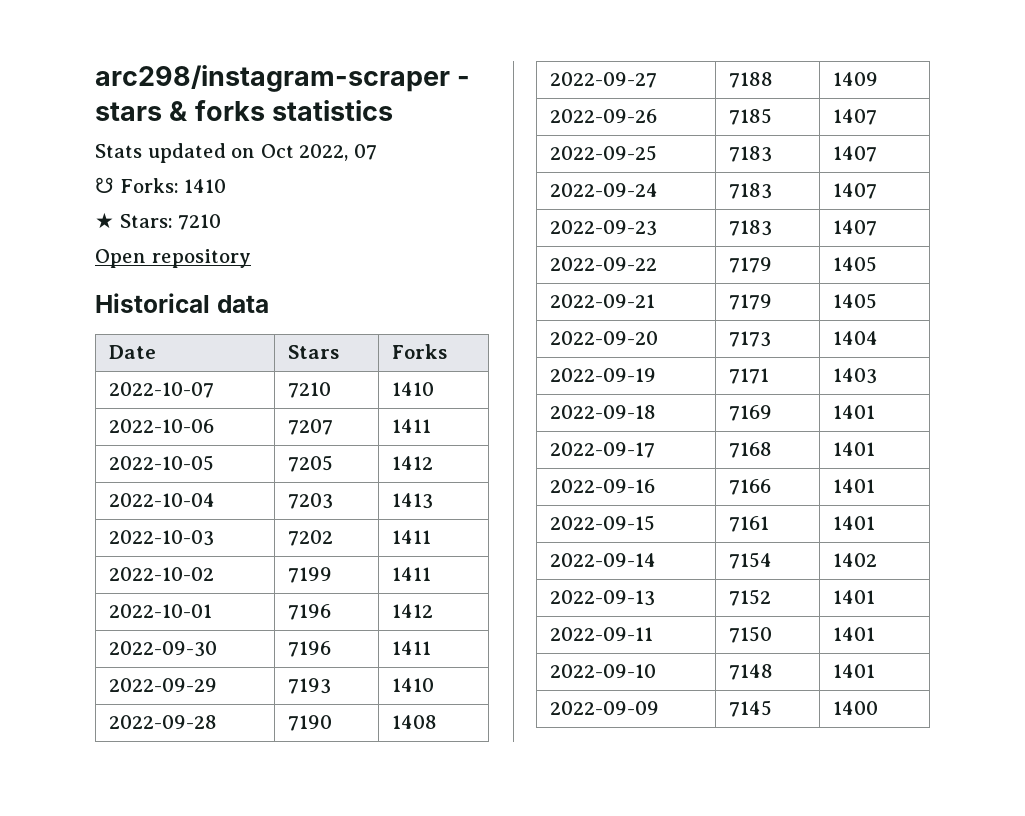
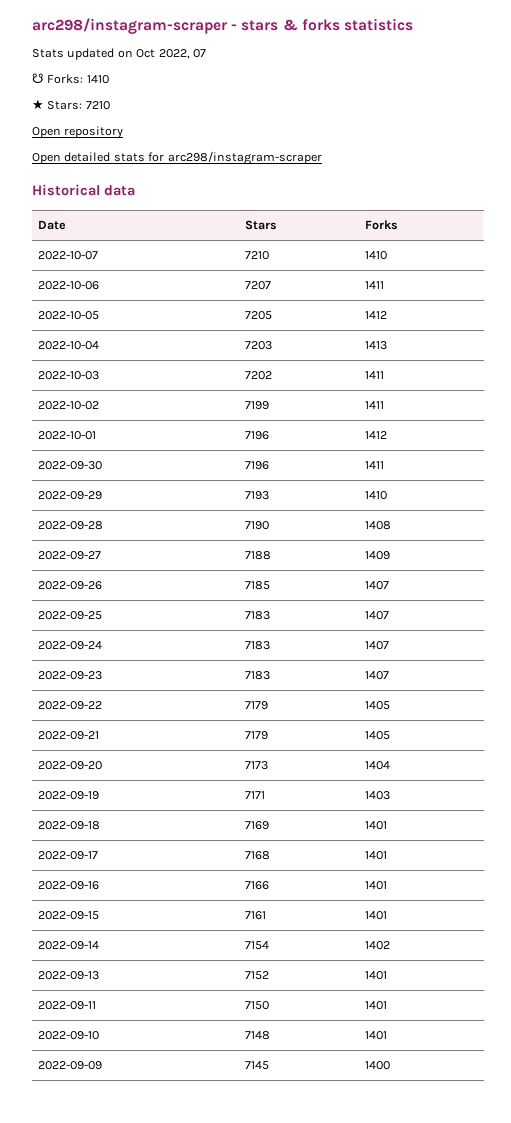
(251, 258) none -> [32,151,322,165] // Open detailed stats for arc298/instagram-scraper

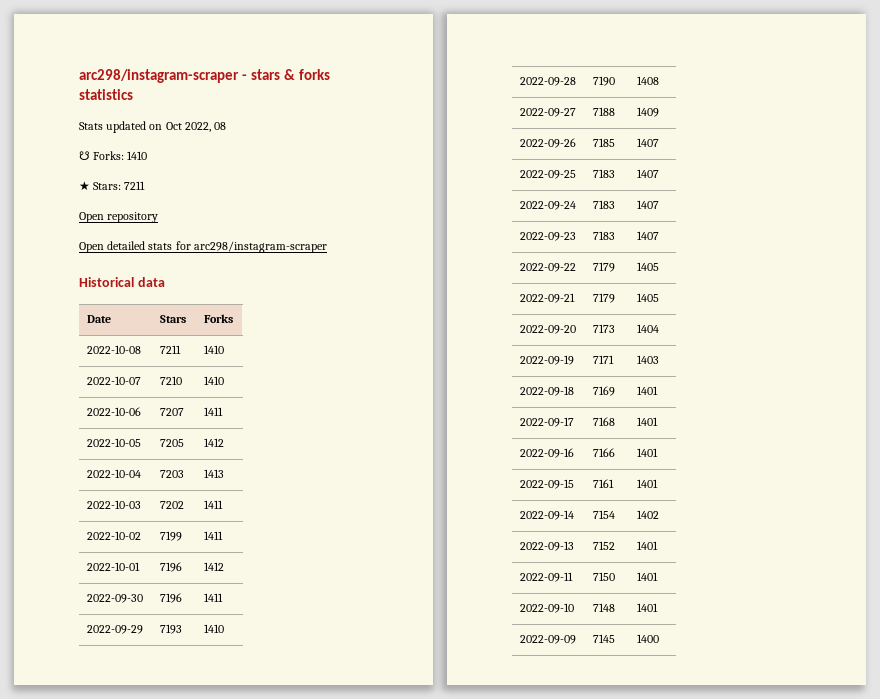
[192,49,206,58] 07 -> [214,122,227,130] 08
[85,101,110,110] 7210 -> [124,181,146,190] 7211
(399, 225) none -> [87,345,142,354] [160,345,182,354] [204,345,225,354] // 2022-10-08 | 7211 | 1410

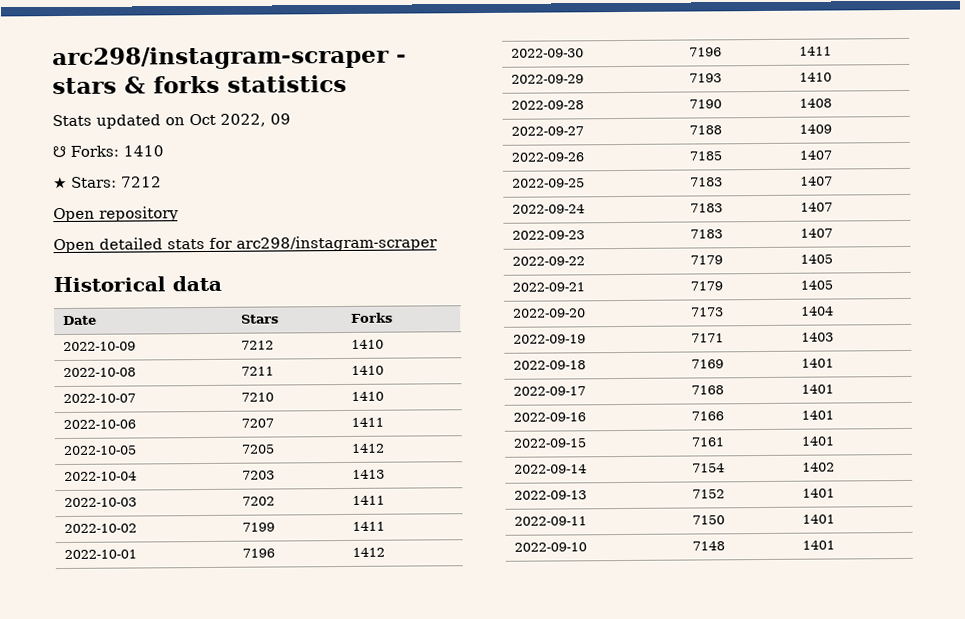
[214,122,227,130] 08 -> [270,113,291,125] 09
[124,181,146,190] 7211 -> [121,176,162,188] 7212
(234, 318) none -> [62,341,136,352] [240,340,274,350] [350,339,384,349] // 2022-10-09 | 7212 | 1410
[520,635,577,644] [593,634,616,643] [637,634,660,643] // 2022-09-09 | 7145 | 1400 -> (835, 545) none

